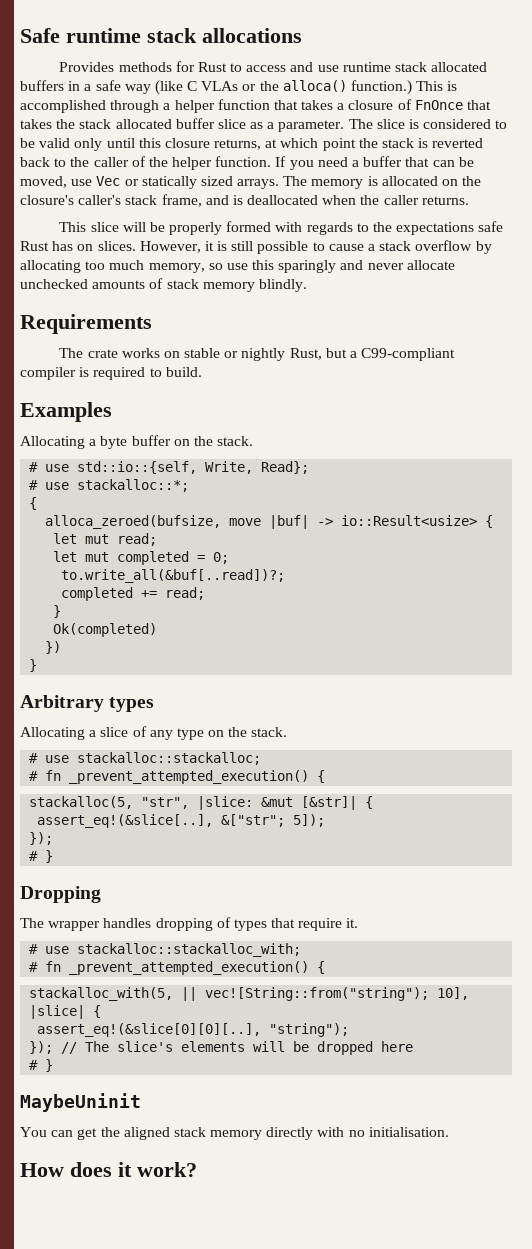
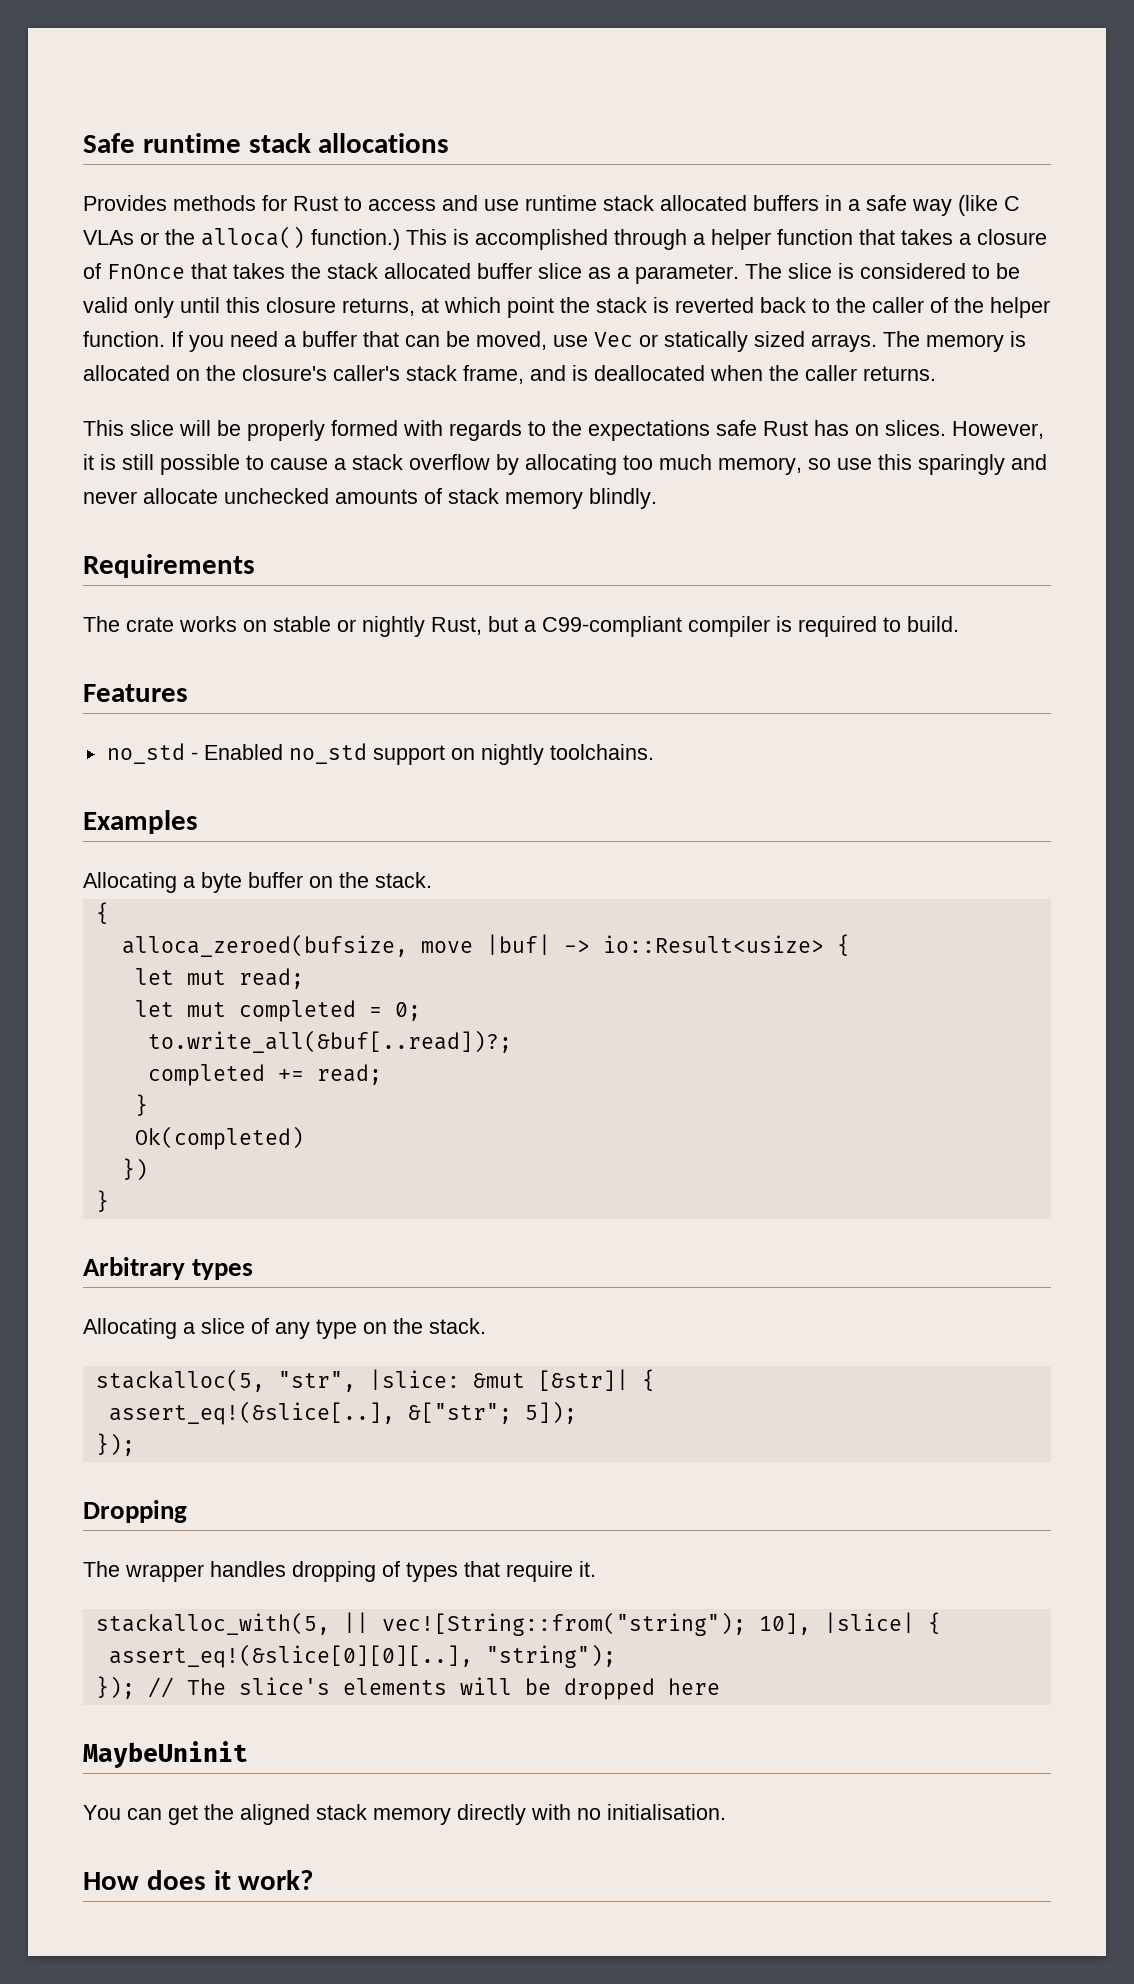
(202, 372) none -> [83,684,188,702] [106,743,654,765] // Features // no_std - Enabled no_std support on nightly toolchains.
[29,461,310,474] [29,479,190,492] // # use std::io::{self, Write, Read}; // # use stackalloc::*; -> (432, 880) none
[29,752,262,765] [29,770,326,784] // # use stackalloc::stackalloc; // # fn _prevent_attempted_execution() { -> (486, 1326) none
[29,850,54,863] // # } -> (135, 1444) none
[29,943,302,957] [29,961,326,975] // # use stackalloc::stackalloc_with; // # fn _prevent_attempted_execution() { -> (596, 1569) none
[29,1059,54,1072] // # } -> (720, 1686) none

